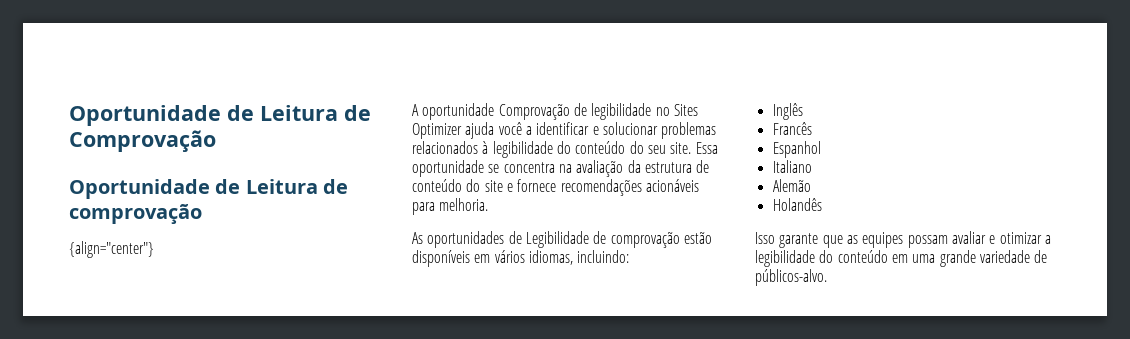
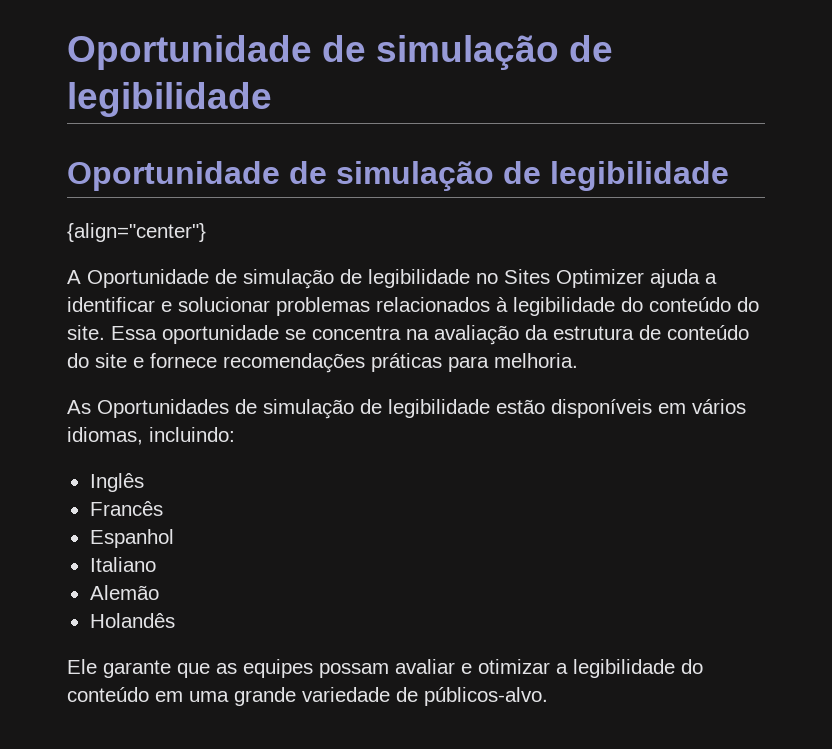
[69,105,371,126] [69,130,216,152] [69,179,349,199] [69,204,202,224] Oportunidade de Leitura de Comprovação // Oportunidade de Leitura de comprovação -> [67,35,613,70] [67,82,272,117] [67,161,729,191] Oportunidade de simulação de legibilidade // Oportunidade de simulação de legibilidade
[422,103,570,120] oportunidade Comprovação -> [87,269,334,289] Oportunidade de simulação
[498,122,522,135] você -> (700, 278) none
[647,145,666,154] seu -> (759, 304) none
[645,179,699,192] acionáveis -> [371,353,442,372] práticas
[427,231,680,248] oportunidades de Legibilidade de comprovação -> [97,399,490,419] Oportunidades de simulação de legibilidade
[755,232,775,244] Isso -> [67,659,97,674] Ele

